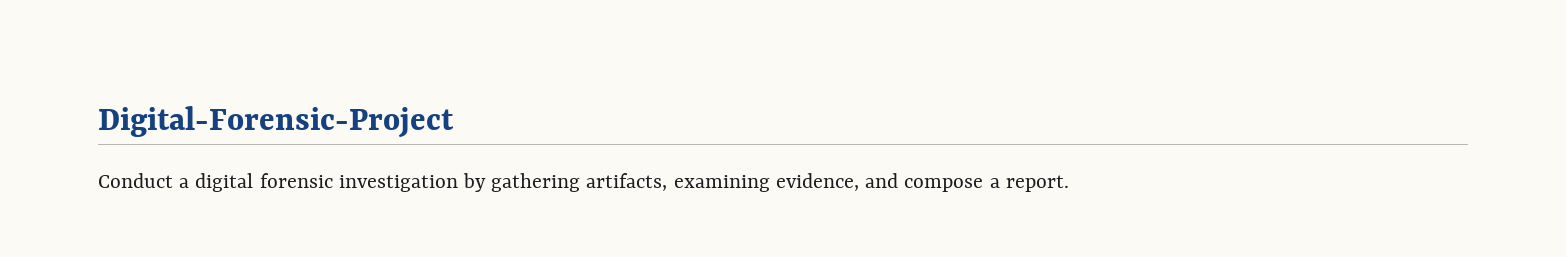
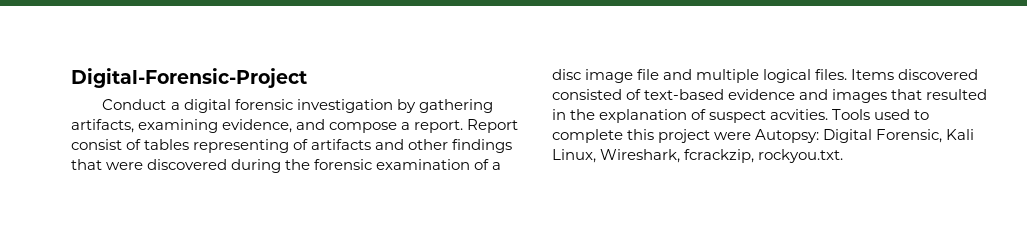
(1069, 183) none -> [467,119,519,133] [71,139,513,153] [71,159,502,173] [552,69,979,83] [552,89,988,103] [552,109,930,123] [552,129,975,143] [552,149,844,163] Report consist of tables representing of artifacts and other findings that were discovered during the forensic examination of a disc image file and multiple logical files. Items discovered consisted of text-based evidence and images that resulted in the explanation of suspect acvities. Tools used to complete this project were Autopsy: Digital Forensic, Kali Linux, Wireshark, fcrackzip, rockyou.txt.

